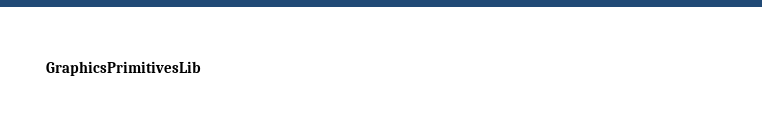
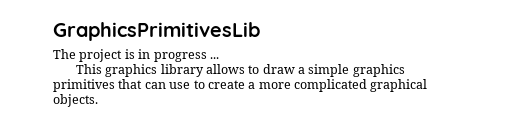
(201, 68) none -> [53,49,219,62] [75,64,405,77] [53,79,428,92] [53,94,98,107] // The project is in progress ... // This graphics library allows to draw a simple graphics primitives that can use to create a more complicated graphical objects.

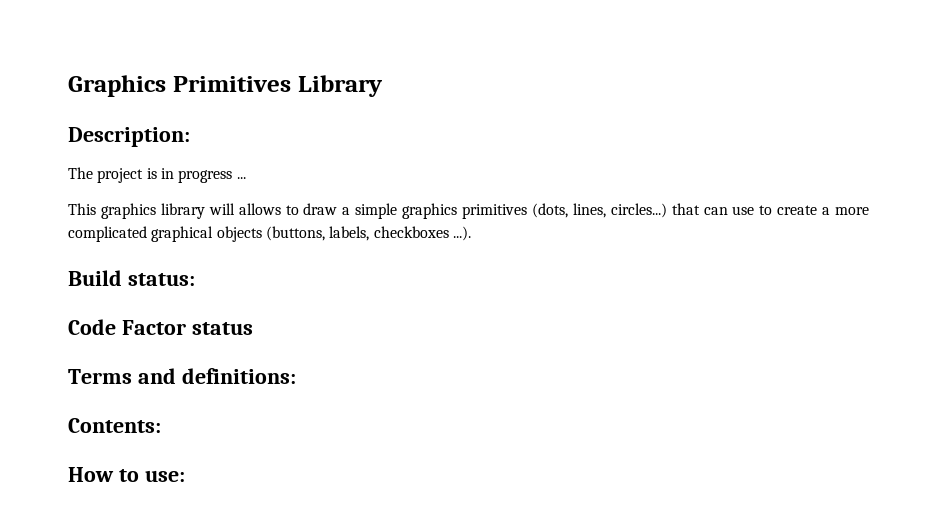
[53,22,260,41] GraphicsPrimitivesLib -> [68,75,383,97] [68,127,190,147] Graphics Primitives Library // Description:
(204, 70) none -> [208,203,235,215] will
(115, 85) none -> [531,203,667,218] (dots, lines, circles...)
[53,94,98,107] objects. -> [216,226,471,242] [68,270,195,286] [68,319,253,335] [68,368,296,384] [68,418,161,433] [68,467,185,482] objects (buttons, labels, checkboxes ...). // Build status: // Code Factor status // Terms and definitions: // Contents: // How to use:

